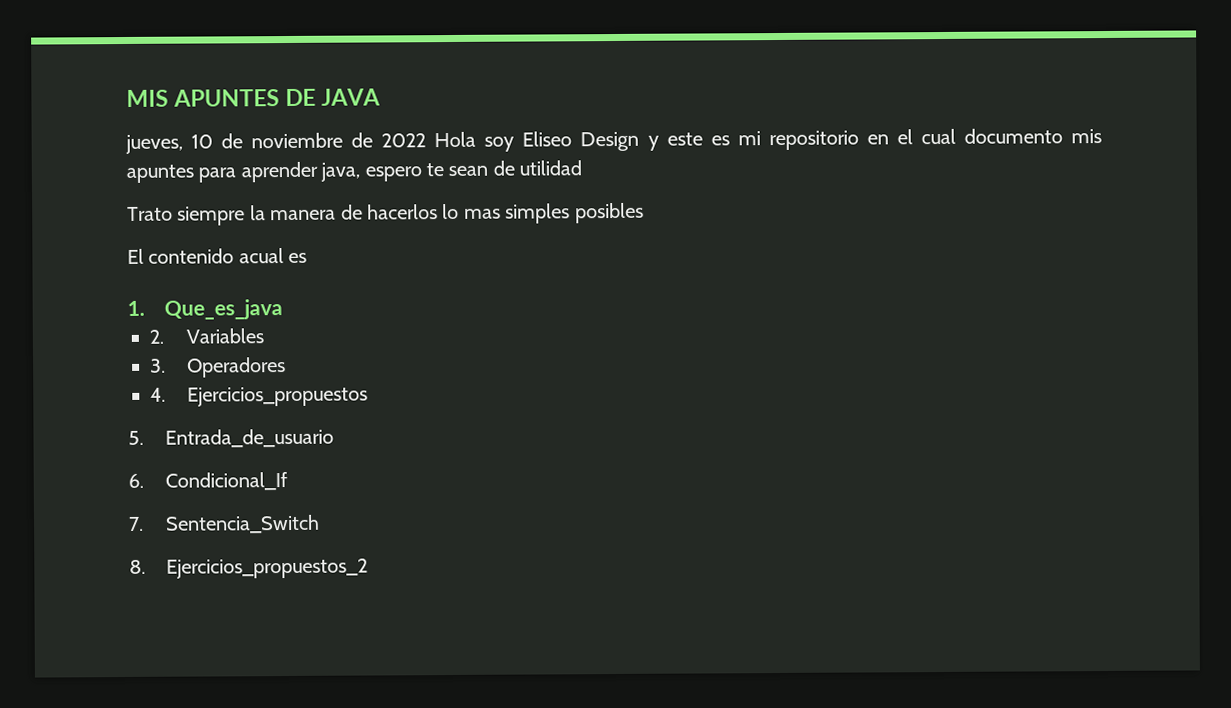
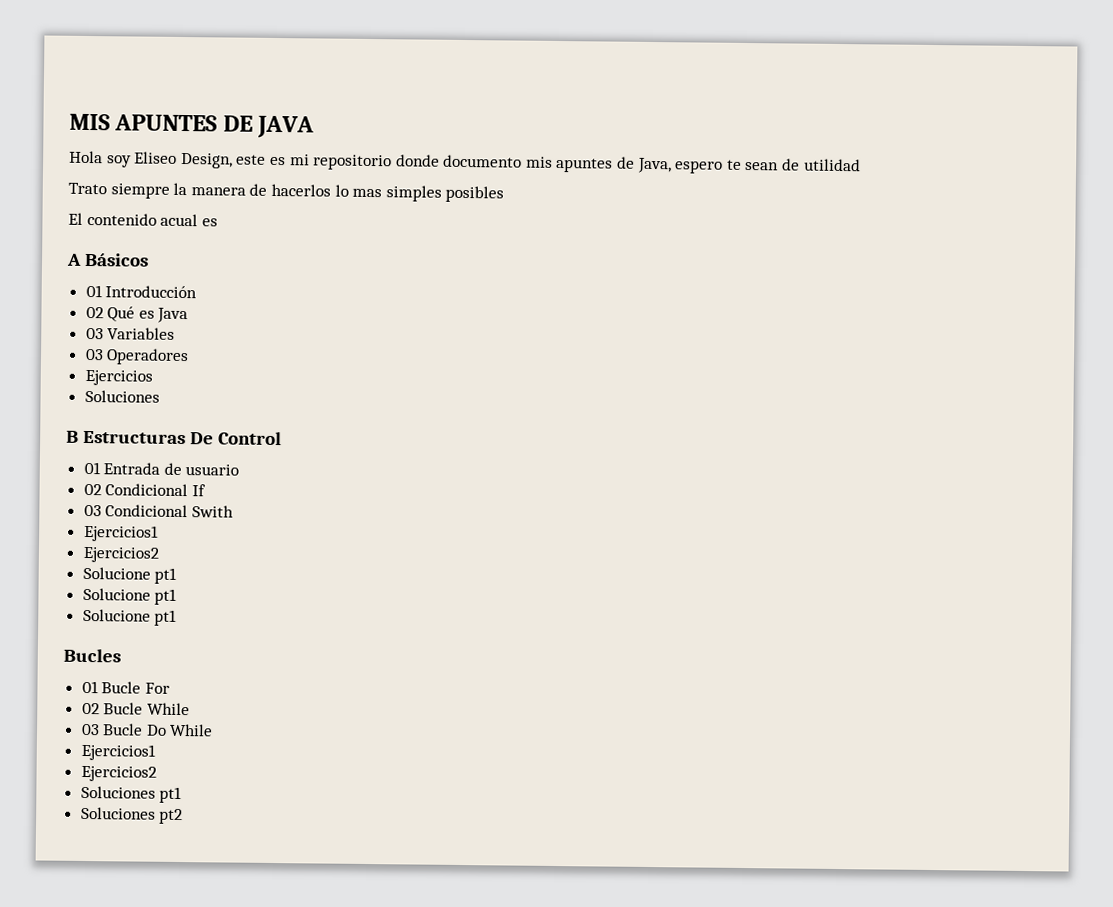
[125,132,427,154] jueves, 10 de noviembre de 2022 -> (315, 127) none
[580,131,659,152] Design y -> [180,152,233,169] Design,
[866,128,1103,145] [126,161,361,183] en el cual documento mis apuntes para aprender java, -> [395,154,672,174] donde documento mis apuntes de Java,
[127,299,284,320] [149,329,164,344] 1. Que_es_java // 2. -> [66,252,150,267] [85,284,198,299] [85,306,189,324] [85,327,104,340] A Básicos // 01 Introducción // 02 Qué es Java // 03
[150,358,166,373] 3. -> [84,348,104,361] 03
[150,386,369,407] [128,428,335,448] [128,471,289,491] [128,514,321,534] [129,558,369,579] 4. Ejercicios_propuestos // 5. Entrada_de_usuario // 6. Condicional_If // 7. Sentencia_Switch // 8. Ejercicios_propuestos_2 -> [84,369,153,386] [84,389,160,403] [66,430,283,446] [83,461,240,476] [83,483,206,497] [83,504,234,518] [83,524,159,542] [82,546,159,563] [82,566,178,584] [82,587,178,605] [82,608,178,626] [63,648,121,663] [81,680,170,694] [81,702,190,716] [80,723,214,737] [80,743,156,761] [80,765,157,782] [80,785,183,804] [80,806,184,825] Ejercicios // Soluciones // B Estructuras De Control // 01 Entrada de usuario // 02 Condicional If // 03 Condicional Swith // Ejercicios1 // Ejercicios2 // Solucione pt1 // Solucione pt1 // Solucione pt1 // Bucles // 01 Bucle For // 02 Bucle While // 03 Bucle Do While // Ejercicios1 // Ejercicios2 // Soluciones pt1 // Soluciones pt2

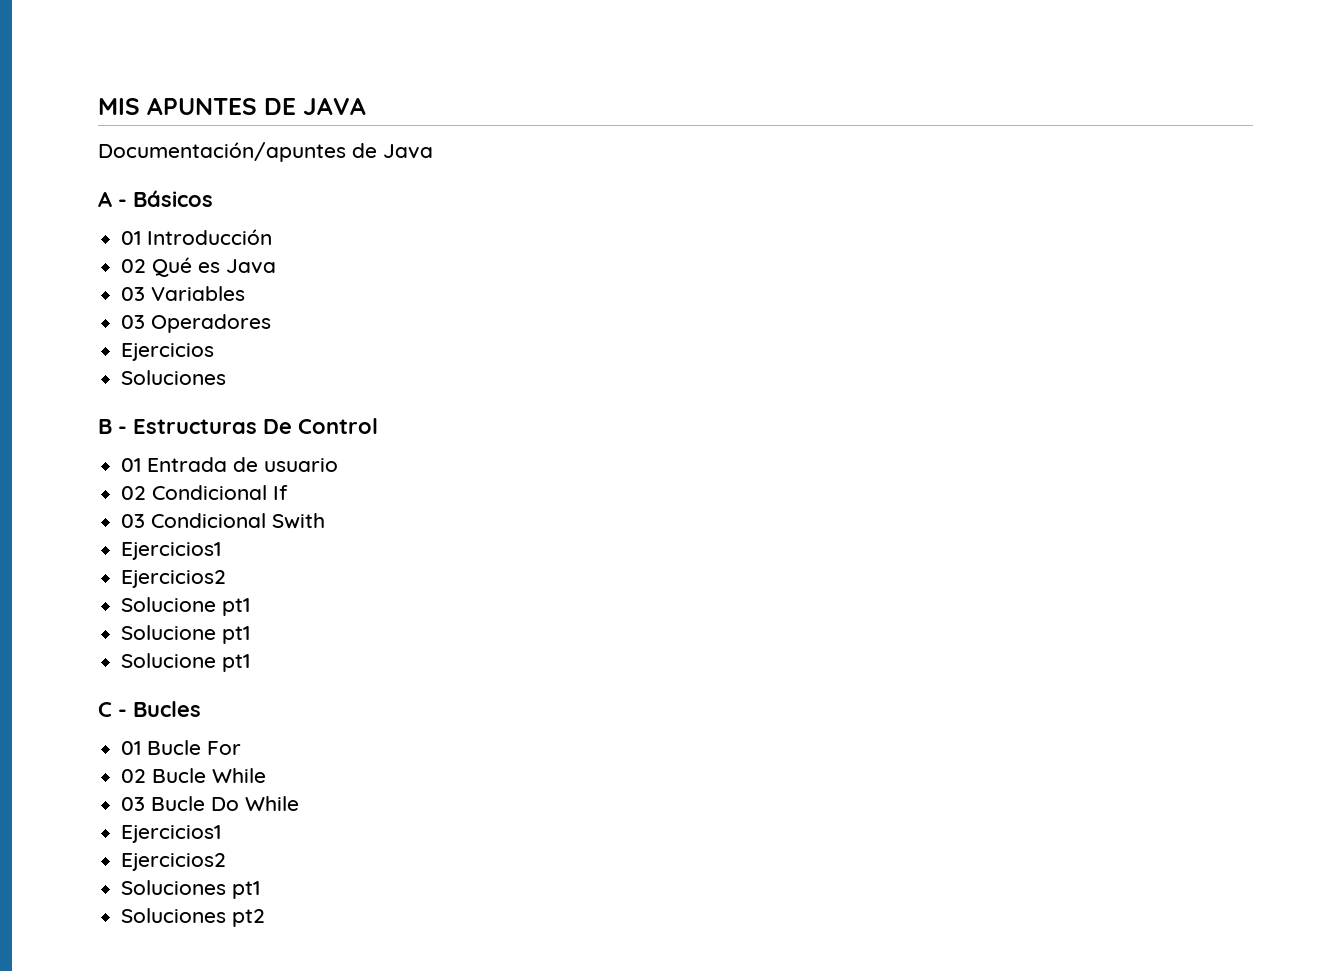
[69,150,861,174] [68,182,505,203] [68,212,218,227] Hola soy Eliseo Design, este es mi repositorio donde documento mis apuntes de Java, espero te sean de utilidad // Trato siempre la manera de hacerlos lo mas simples posibles // El contenido acual es -> [98,142,433,162] Documentación/apuntes de Java
(82, 259) none -> [118,199,127,207] -
(79, 436) none -> [118,426,127,434] -
(178, 617) none -> [98,702,127,717] C -

